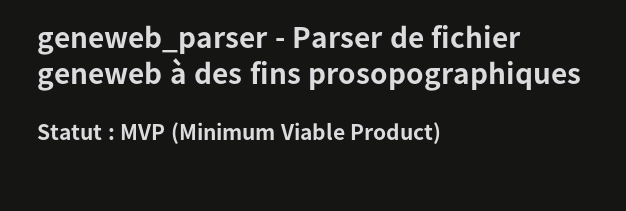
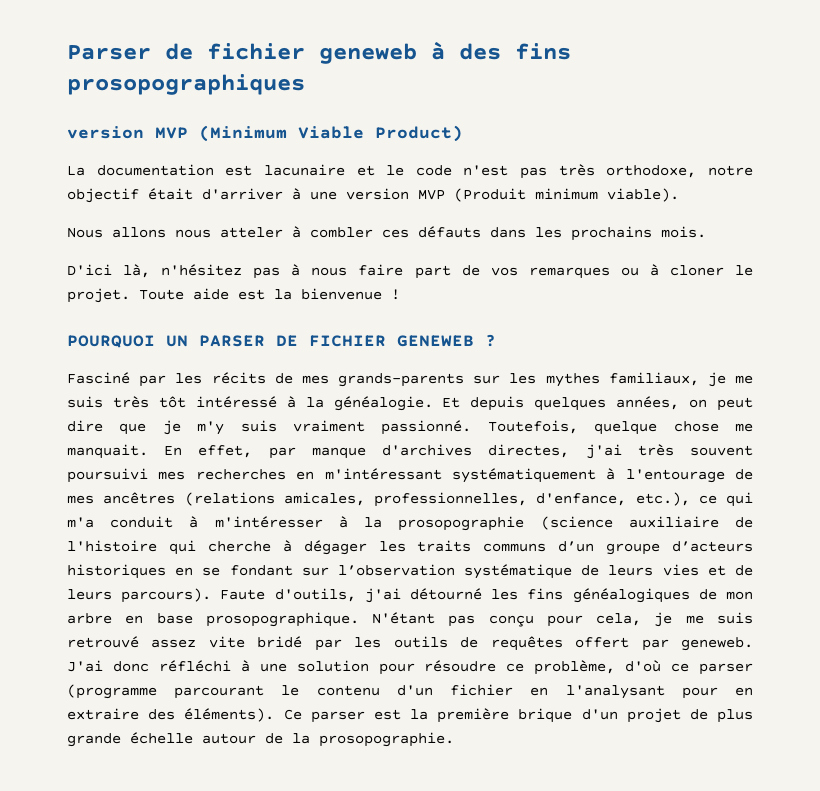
[37,25,285,55] geneweb_parser - -> (67, 52) none
[37,124,115,140] Statut : -> [67,126,144,139] version
(442, 133) none -> [67,164,753,179] [67,188,679,203] [67,226,706,241] [67,264,753,279] [67,288,400,303] [67,334,496,348] [67,372,753,387] [67,396,753,411] [67,420,753,435] [67,444,753,459] [67,468,753,483] [67,492,753,507] [67,516,753,531] [67,540,753,555] [67,564,753,579] [67,588,753,603] [67,612,753,627] [67,636,753,651] [67,660,753,675] [67,684,753,699] [67,708,753,723] [67,732,454,747] // La documentation est lacunaire et le code n'est pas très orthodoxe, notre objectif était d'arriver à une version MVP (Produit minimum viable). // Nous allons nous atteler à combler ces défauts dans les prochains mois. // D'ici là, n'hésitez pas à nous faire part de vos remarques ou à cloner le projet. Toute aide est la bienvenue ! // POURQUOI UN PARSER DE FICHIER GENEWEB ? // Fasciné par les récits de mes grands-parents sur les mythes familiaux, je me suis très tôt intéressé à la généalogie. Et depuis quelques années, on peut dire que je m'y suis vraiment passionné. Toutefois, quelque chose me manquait. En effet, par manque d'archives directes, j'ai très souvent poursuivi mes recherches en m'intéressant systématiquement à l'entourage de mes ancêtres (relations amicales, professionnelles, d'enfance, etc.), ce qui m'a conduit à m'intéresser à la prosopographie (science auxiliaire de l'histoire qui cherche à dégager les traits communs d’un groupe d’acteurs historiques en se fondant sur l’observation systématique de leurs vies et de leurs parcours). Faute d'outils, j'ai détourné les fins généalogiques de mon arbre en base prosopographique. N'étant pas conçu pour cela, je me suis retrouvé assez vite bridé par les outils de requêtes offert par geneweb. J'ai donc réfléchi à une solution pour résoudre ce problème, d'où ce parser (programme parcourant le contenu d'un fichier en l'analysant pour en extraire des éléments). Ce parser est la première brique d'un projet de plus grande échelle autour de la prosopographie.

